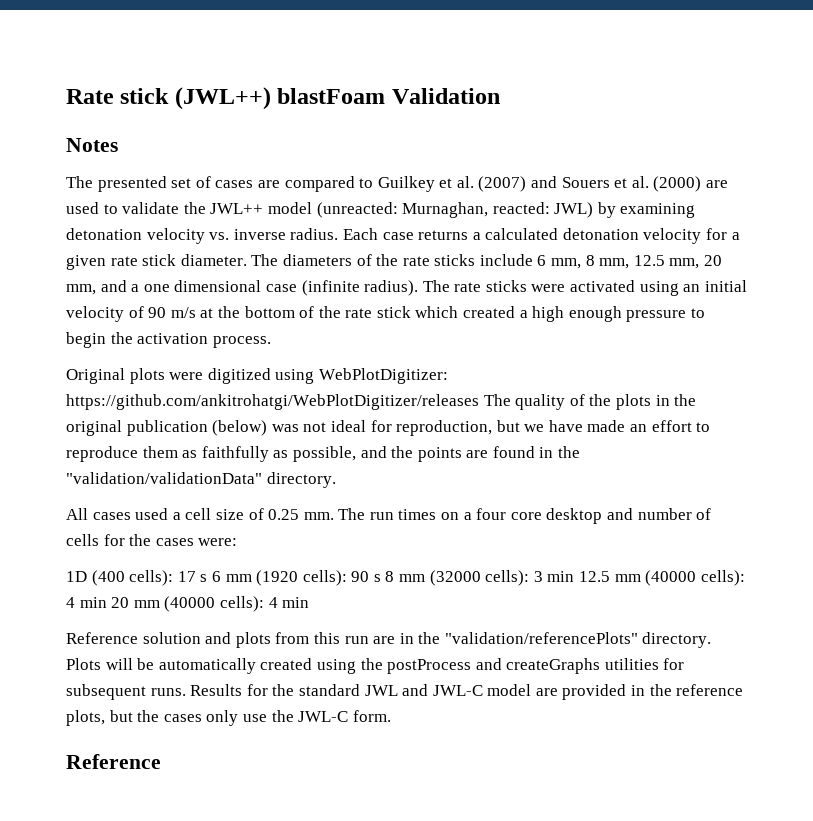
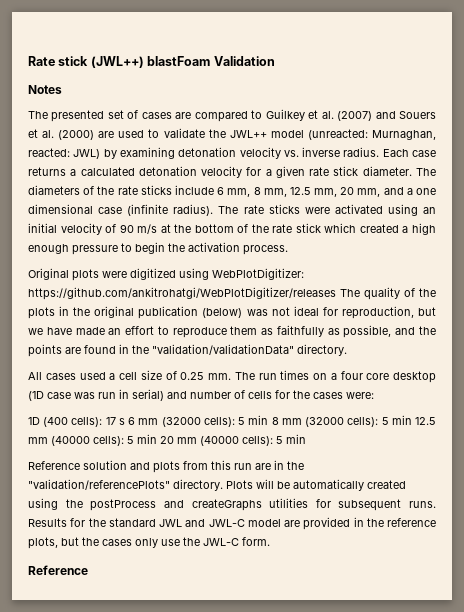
(603, 516) none -> [28,389,164,401] (1D case was run in serial)
[256,570,381,586] (1920 cells): 90 s -> [161,415,269,427] (32000 cells): 5 min
[533,571,543,582] 3 -> [381,417,389,425] 5
[66,597,75,608] 4 -> [127,436,134,444] 5
[268,597,278,608] 4 -> [276,436,283,444] 5

